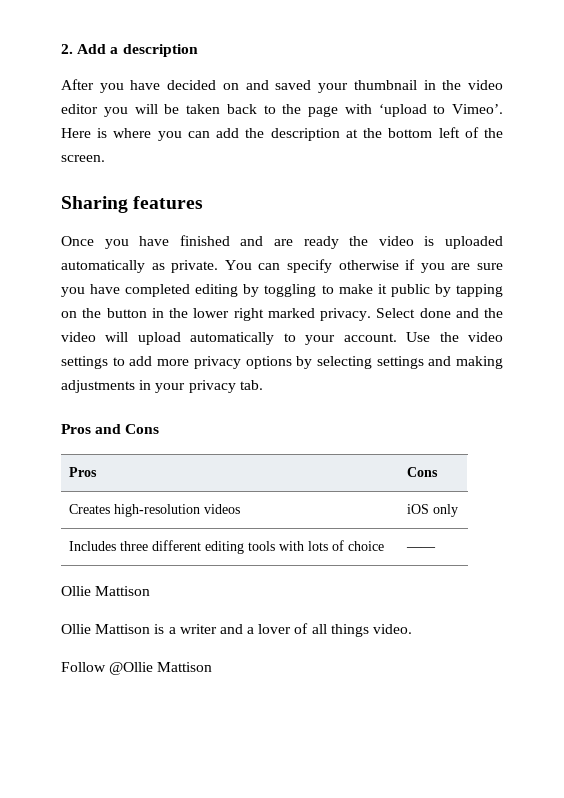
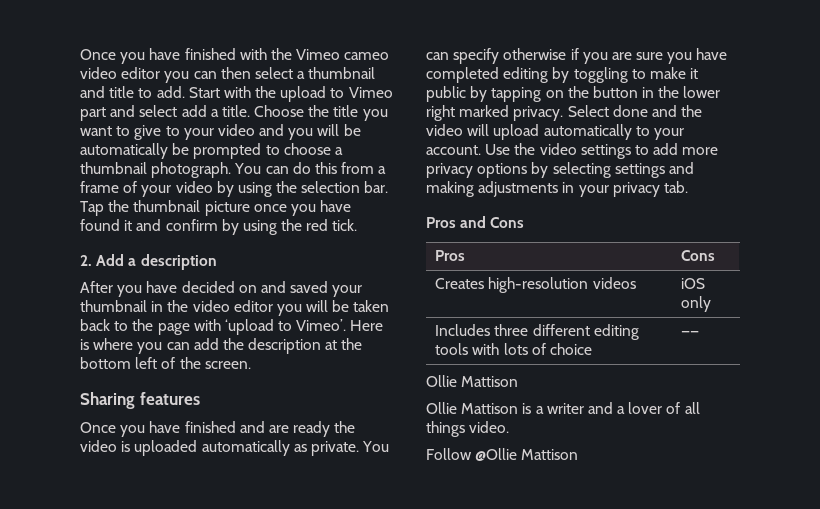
(61, 49) none -> [80,48,390,64] [80,67,376,83] [80,86,393,102] [80,105,388,121] [80,124,361,140] [80,143,343,159] [80,162,387,178] [80,181,389,197] [80,200,352,216] [80,219,358,235] Once you have finished with the Vimeo cameo video editor you can then select a thumbnail and title to add. Start with the upload to Vimeo part and select add a title. Choose the title you want to give to your video and you will be automatically be prompted to choose a thumbnail photograph. You can do this from a frame of your video by using the selection bar. Tap the thumbnail picture once you have found it and confirm by using the red tick. //

